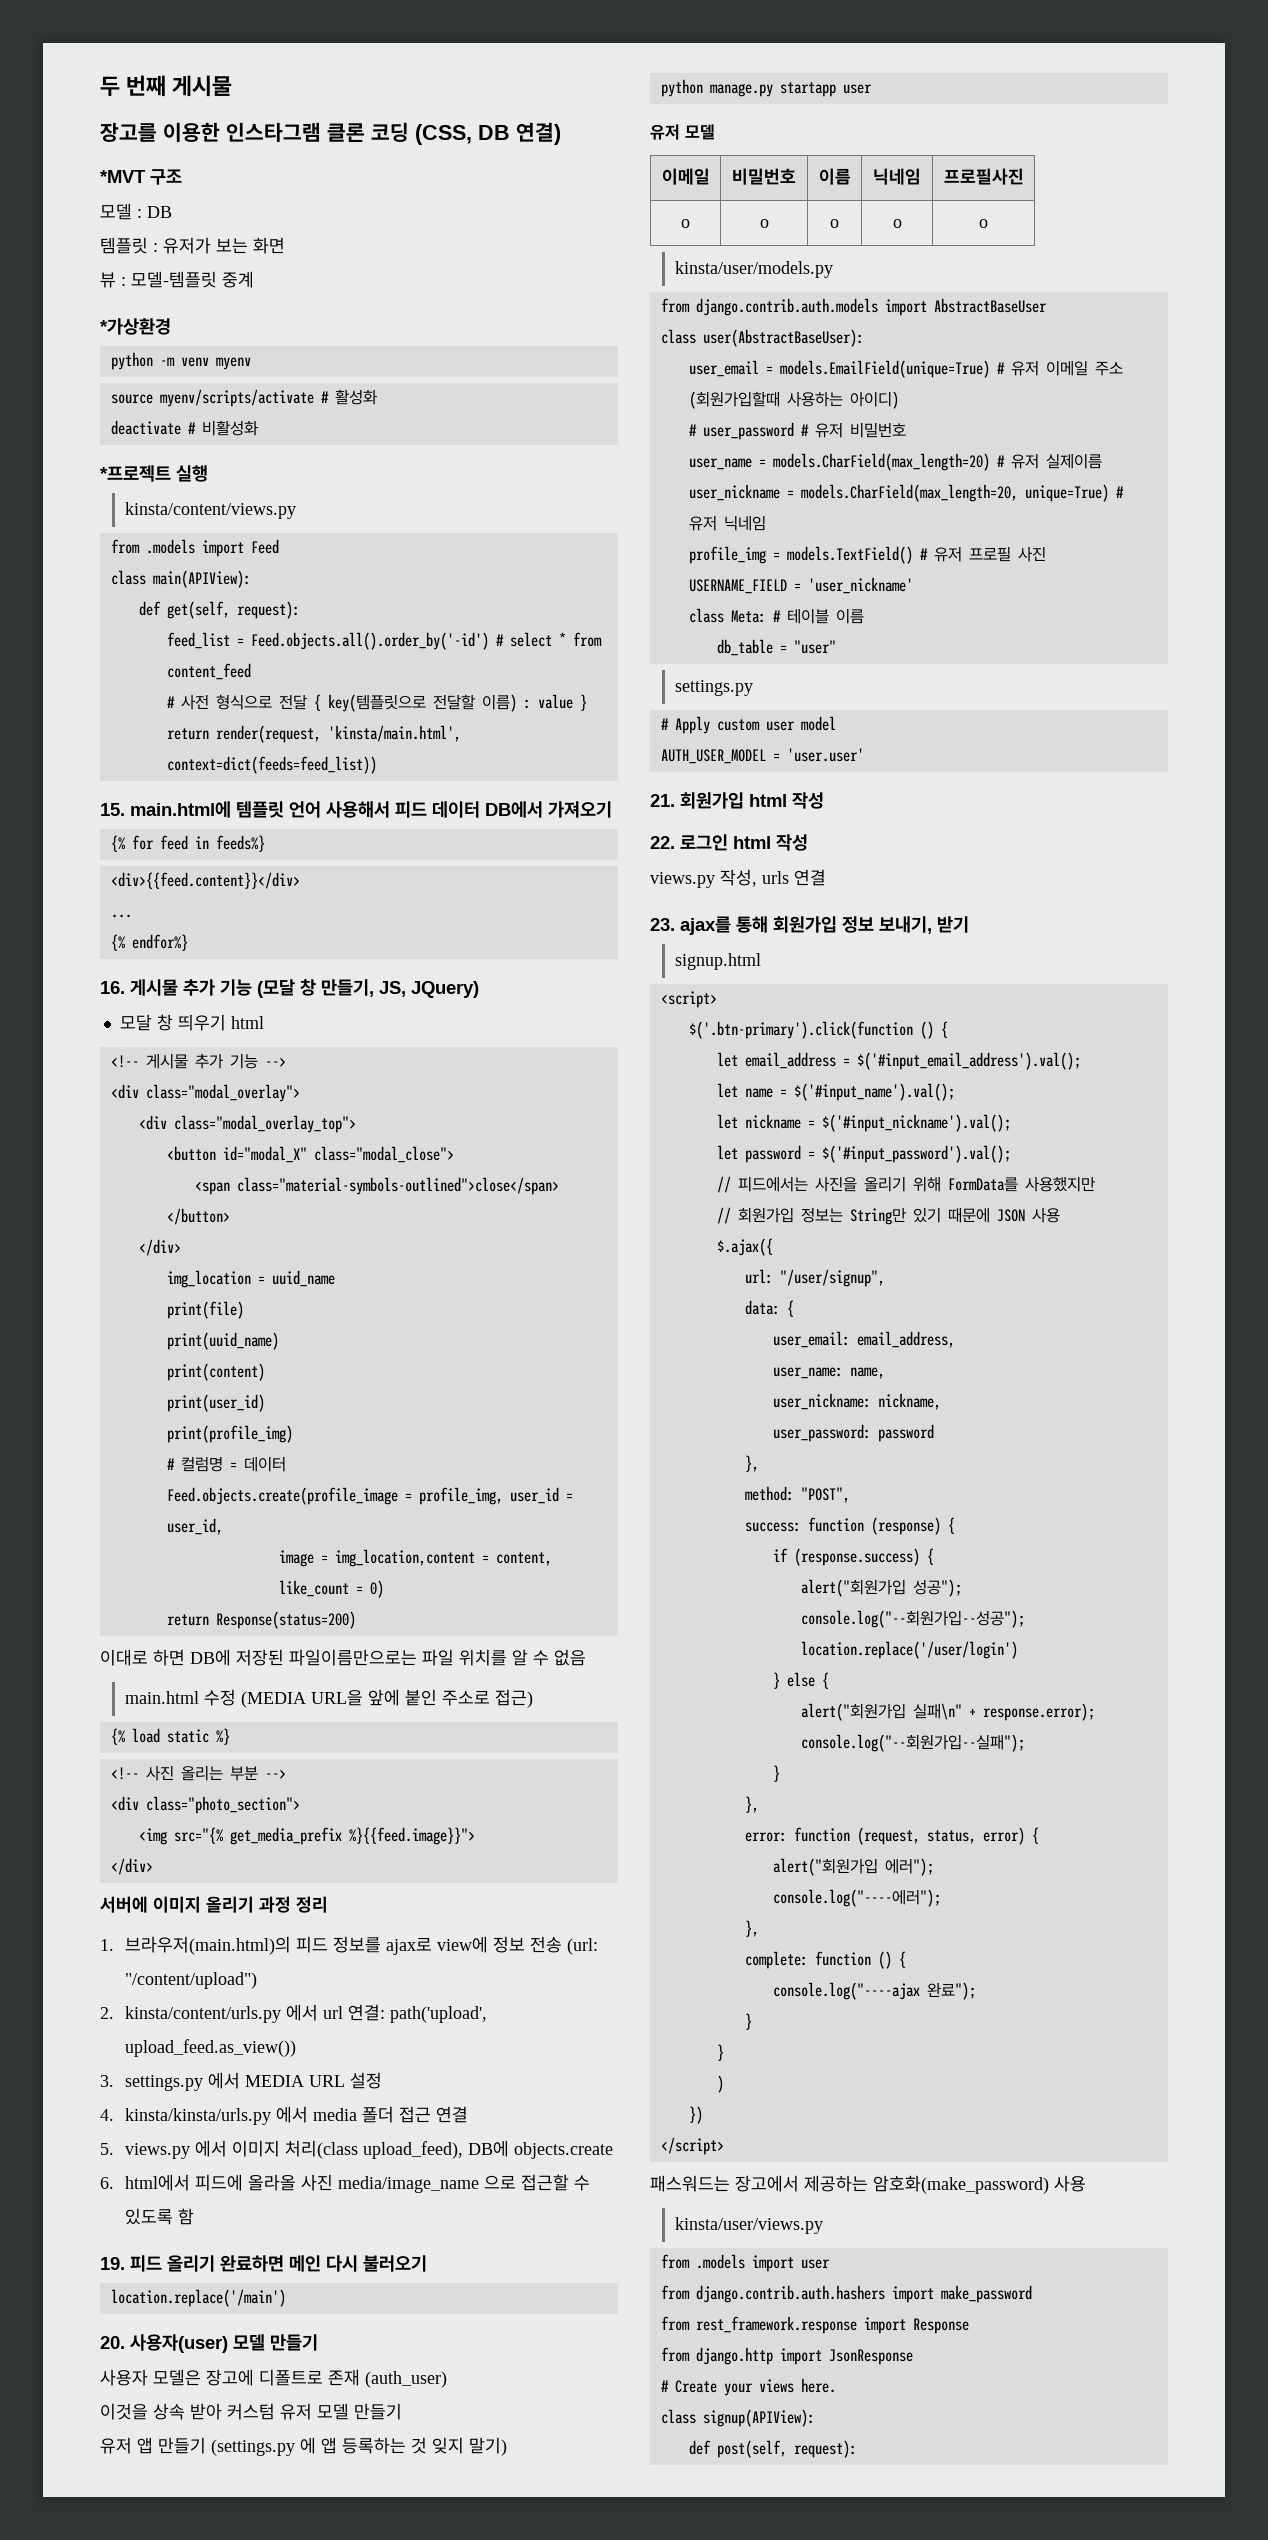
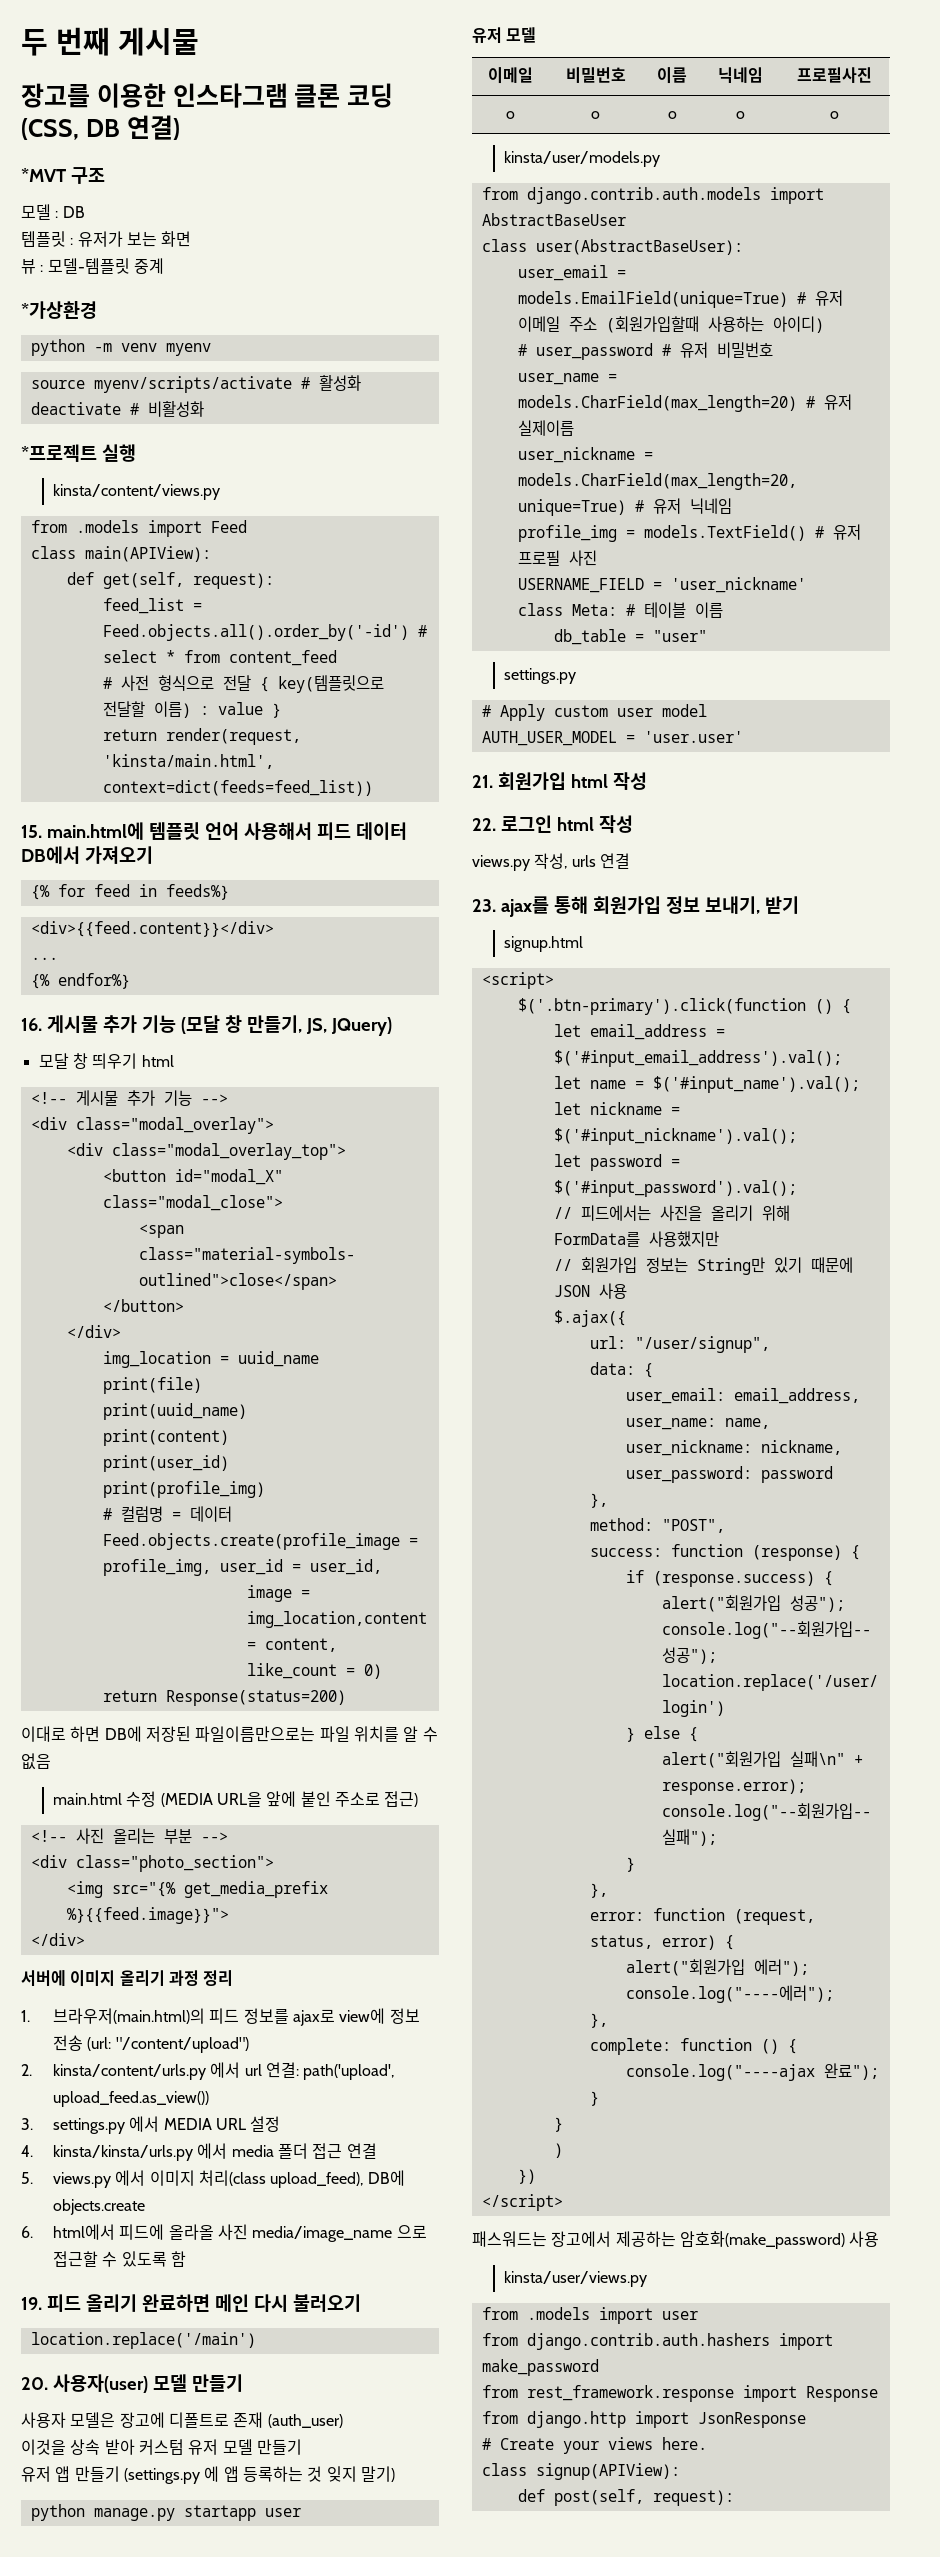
[110,1728,230,1745] // {% load static %} -> (419, 1799) none

